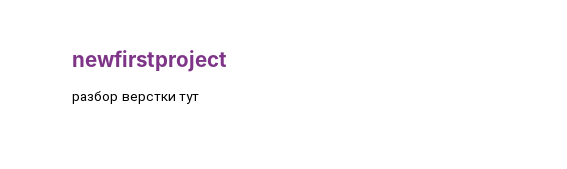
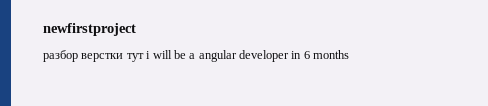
(200, 99) none -> [146,50,350,62] i will be a angular developer in 6 months

